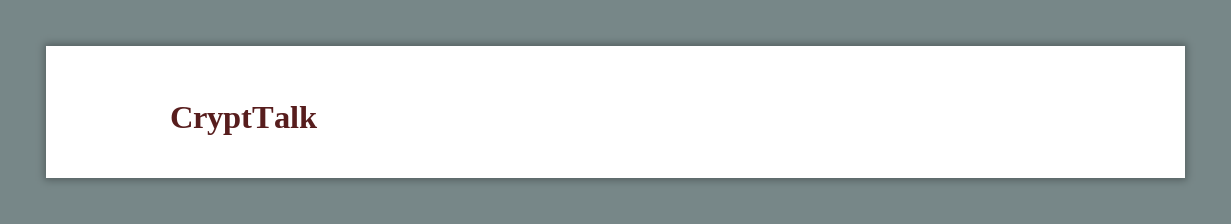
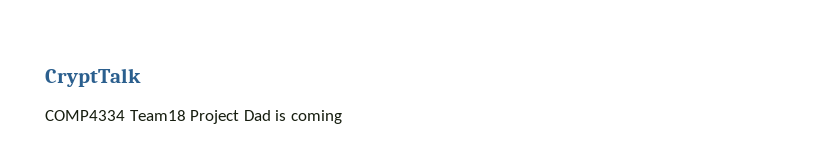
(318, 120) none -> [45,110,342,124] // COMP4334 Team18 Project Dad is coming

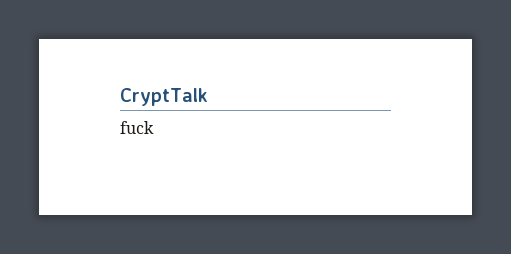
[45,110,342,124] COMP4334 Team18 Project Dad is coming -> [120,121,154,134] fuck

